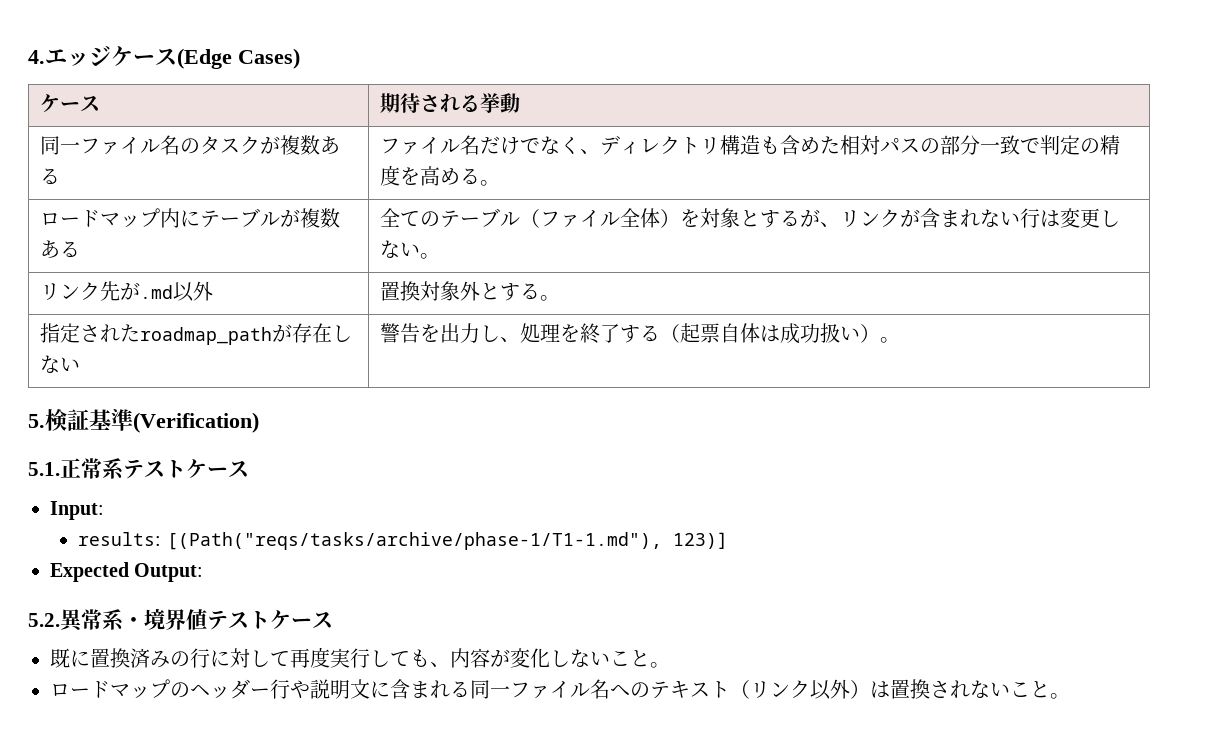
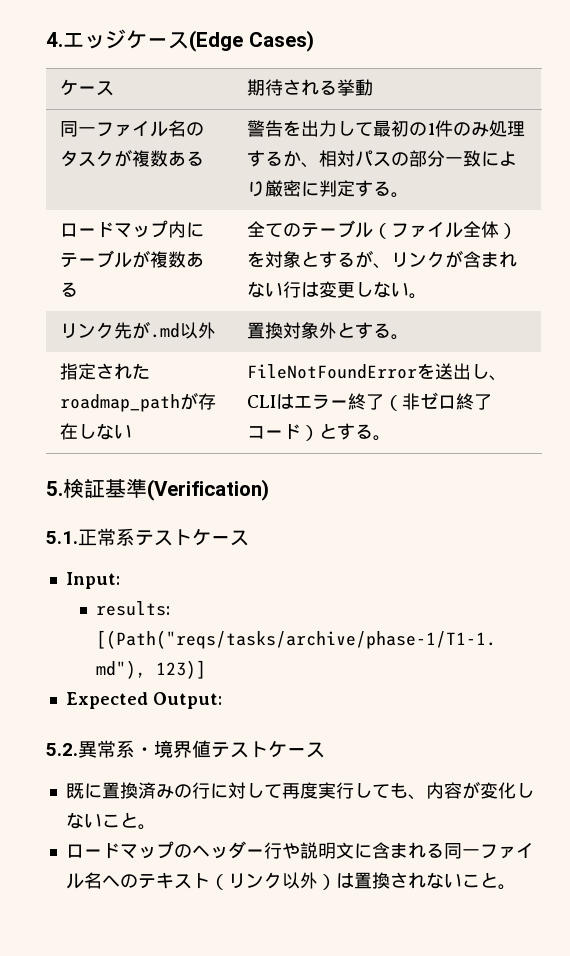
[380,135,841,155] ファイル名だけでなく、ディレクトリ構造も含めた -> [247,120,526,137] [247,150,320,168] 警告を出力して最初の1件のみ処理するか、
[1020,135,1121,155] [380,165,461,186] で判定の精度を高め -> [481,151,518,167] [247,180,374,197] により厳密に判定す
[380,323,881,344] 警告を出力し、処理を終了する（起票自体は成功扱い） -> [247,363,508,381] [247,392,493,411] [247,423,374,441] FileNotFoundErrorを送出し、CLIはエラー終了（非ゼロ終了コード）とする

